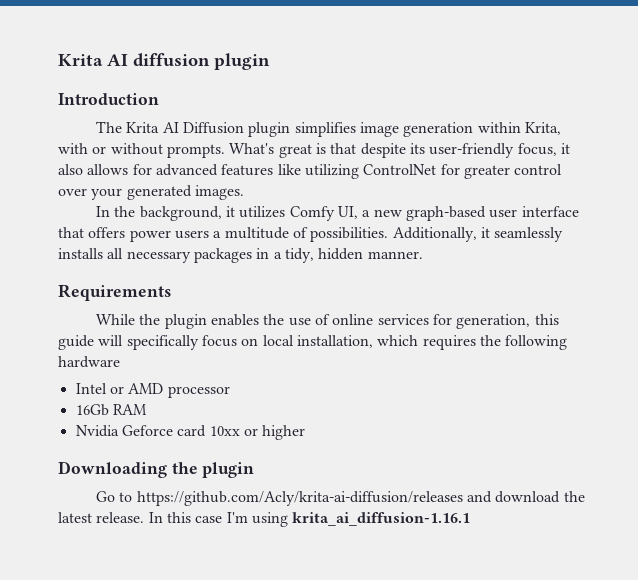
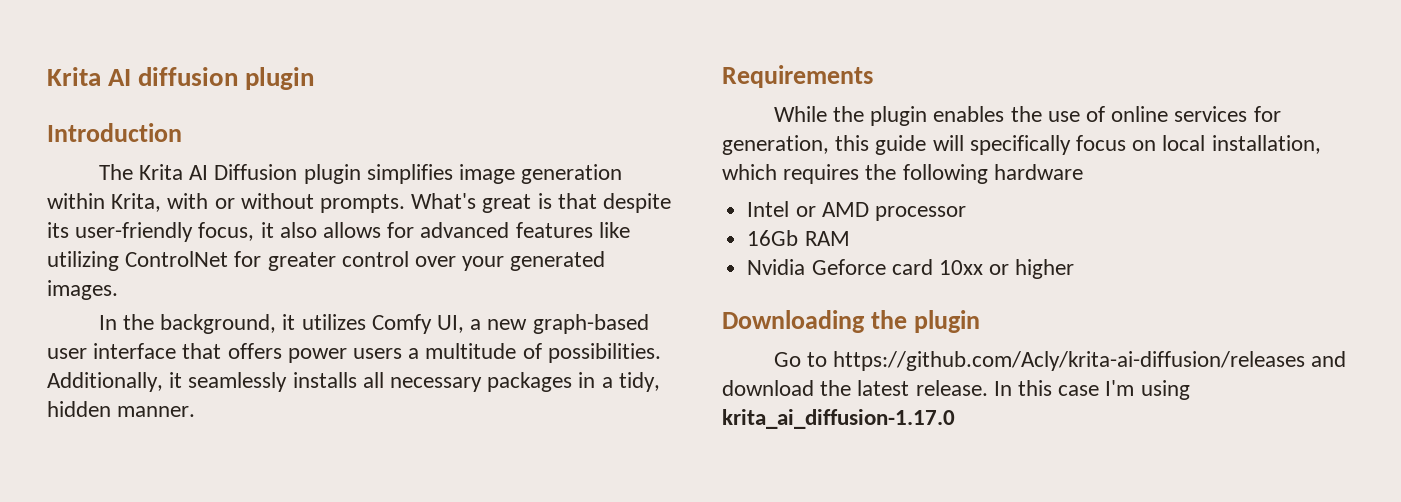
[292,512,471,526] krita_ai_diffusion-1.16.1 -> [722,409,955,429] krita_ai_diffusion-1.17.0

